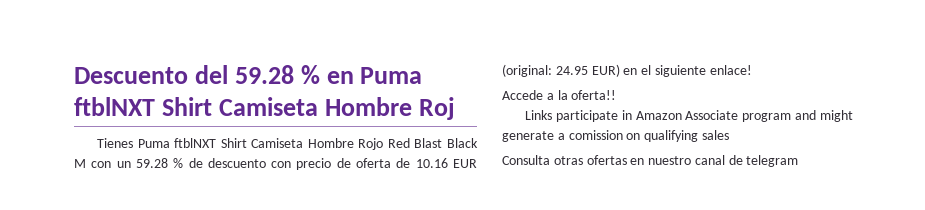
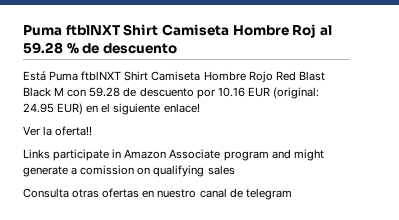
[74,65,354,84] Descuento del 59.28 % en -> (23, 30) none
[97,138,134,148] // Tienes -> [319,25,332,36] [23,42,177,54] [23,71,46,81] al 59.28 % de descuento // Está
[116,158,411,170] un 59.28 % de descuento con precio de oferta de -> [89,87,215,99] 59.28 de descuento por
[502,90,554,100] Accede a -> [23,126,40,136] Ver

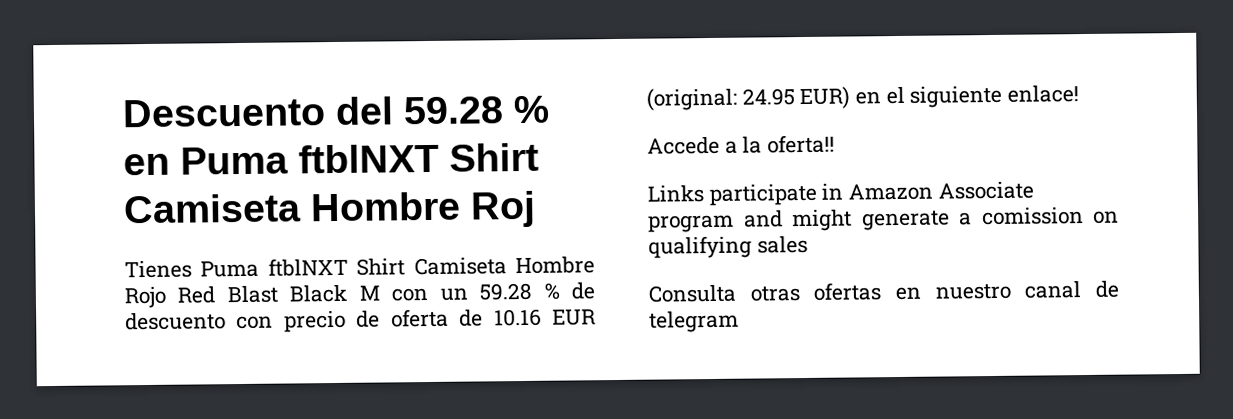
(23, 30) none -> [122,95,550,128] [123,153,170,176] Descuento del 59.28 % en
[319,25,332,36] [23,42,177,54] [23,71,46,81] al 59.28 % de descuento // Está -> [124,260,192,279] // Tienes
[89,87,215,99] 59.28 de descuento por -> [439,282,595,301] [125,308,484,333] un 59.28 % de descuento con precio de oferta de
[23,126,40,136] Ver -> [647,136,738,155] Accede a

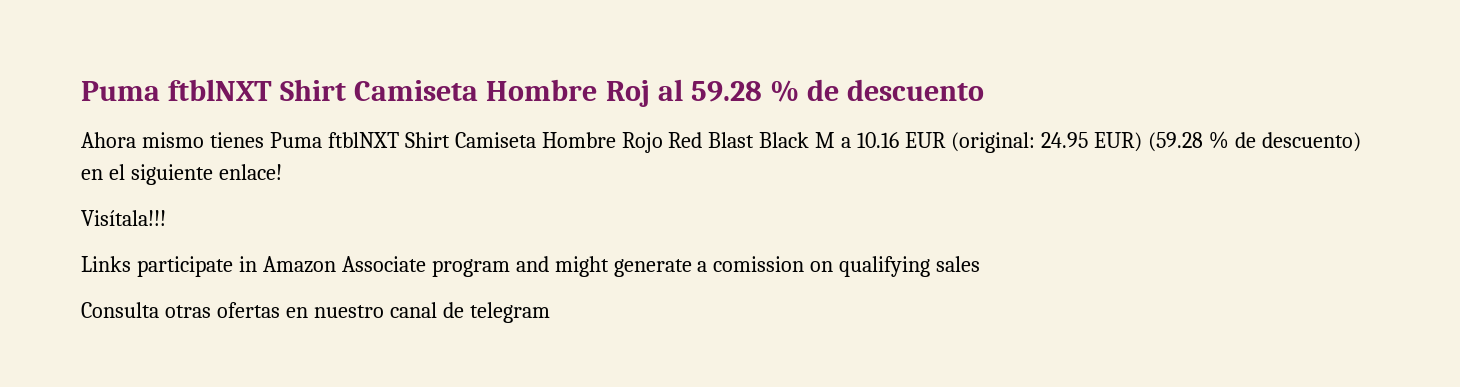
[122,95,550,128] [123,153,170,176] Descuento del 59.28 % en -> (81, 91) none
[124,260,192,279] // Tienes -> [657,79,985,102] [81,132,264,148] al 59.28 % de descuento // Ahora mismo tienes
[391,282,595,302] [125,308,484,333] con un 59.28 % de descuento con precio de oferta de -> [841,137,852,148] a
(851, 98) none -> [1147,131,1361,152] (59.28 % de descuento)
[647,134,836,155] Accede a la oferta!! -> [81,210,166,226] Visítala!!!

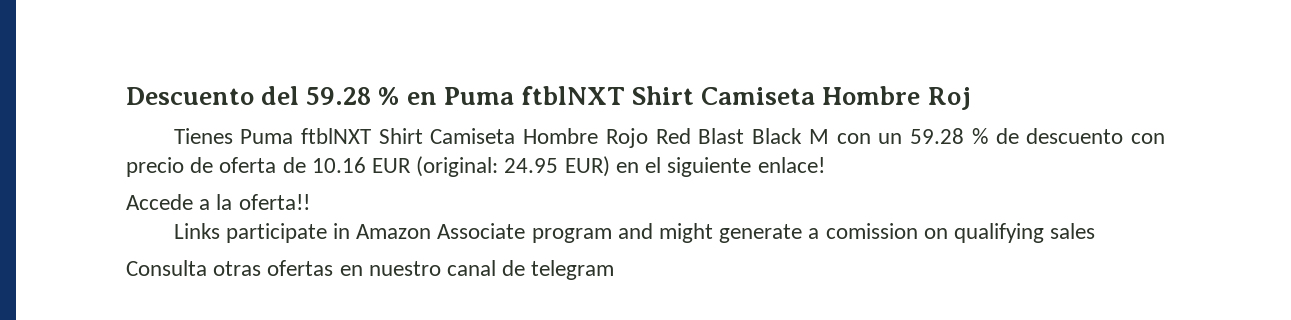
(81, 91) none -> [126,86,437,105] Descuento del 59.28 % en
[657,79,985,102] [81,132,264,148] al 59.28 % de descuento // Ahora mismo tienes -> [173,128,233,144] // Tienes
[841,137,852,148] a -> [836,128,1166,144] [126,157,306,177] con un 59.28 % de descuento con precio de oferta de
[1147,131,1361,152] (59.28 % de descuento) -> (610, 166) none
[81,210,166,226] Visítala!!! -> [126,194,310,210] Accede a la oferta!!

